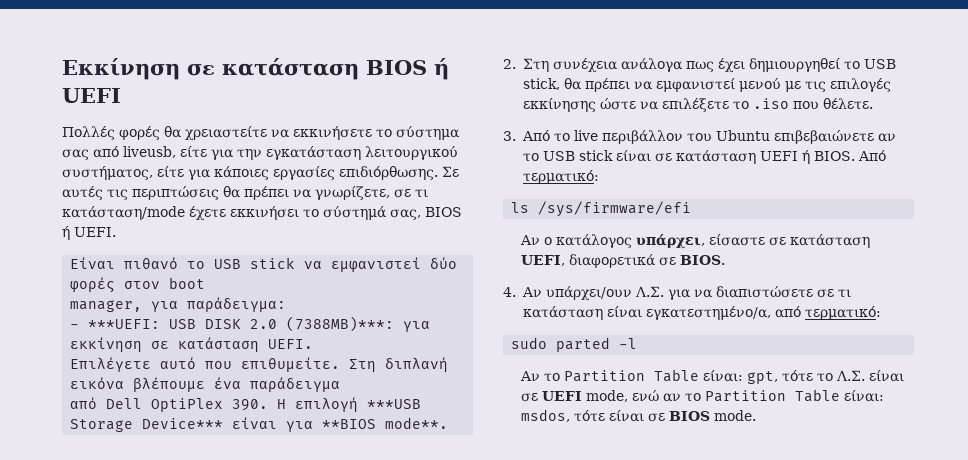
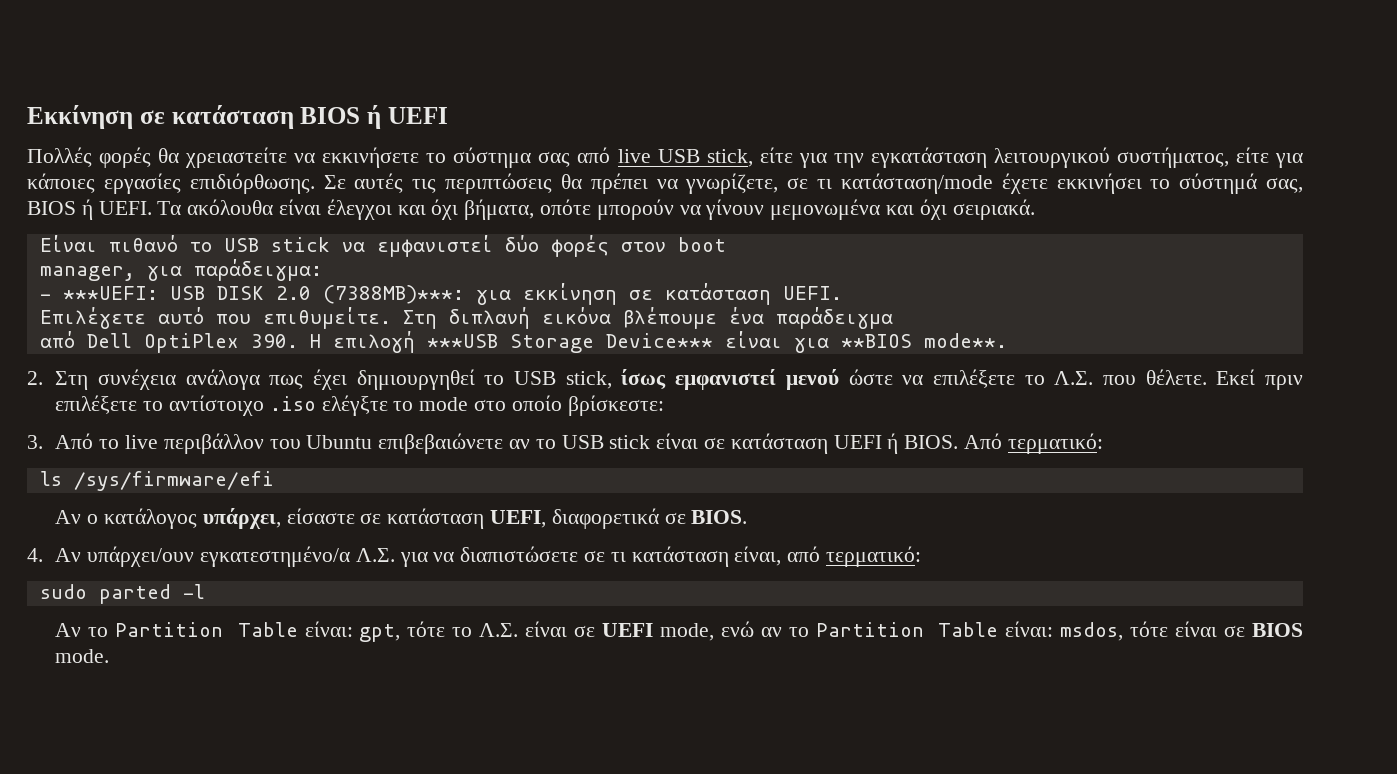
[123,146,176,158] liveusb, -> [617,149,753,167] live USB stick,
(116, 232) none -> [157,199,1035,220] Τα ακόλουθα είναι έλεγχοι και όχι βήματα, οπότε μπορούν να γίνουν μεμονωμένα και όχι σειριακά.
[563,78,891,92] [522,98,596,112] θα πρέπει να εμφανιστεί μενού με τις επιλογές εκκίνησης -> [621,369,839,390] ίσως εμφανιστεί μενού
[752,98,789,109] .iso -> [1054,371,1094,385] Λ.Σ.
(873, 104) none -> [1216,369,1303,390] [55,395,664,416] Εκεί πριν επιλέξετε το αντίστοιχο .iso ελέγξτε το mode στο οποίο βρίσκεστε:
(632, 293) none -> [199,546,350,567] εγκατεστημένο/α
[606,306,771,320] είναι εγκατεστημένο/α, -> [734,546,782,566] είναι,

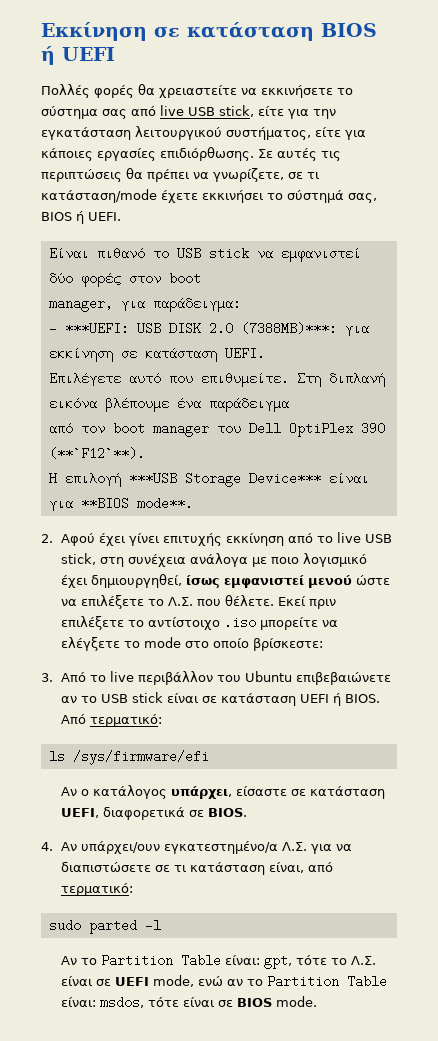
[157,199,1035,220] Τα ακόλουθα είναι έλεγχοι και όχι βήματα, οπότε μπορούν να γίνουν μεμονωμένα και όχι σειριακά. -> (121, 216) none
[86,333,298,353] Dell OptiPlex 390. -> [80,422,385,437] [48,447,145,460] τον boot manager του Dell OptiPlex 390 (**`F12`**). //
[55,369,612,390] Στη συνέχεια ανάλογα πως έχει δημιουργηθεί το USB stick, -> [61,532,393,546] [61,553,368,567] [61,574,183,588] Αφού έχει γίνει επιτυχής εκκίνηση από το live USB stick, στη συνέχεια ανάλογα με ποιο λογισμικό έχει δημιουργηθεί,
[321,395,388,416] ελέγξτε -> [260,617,339,630] [61,637,121,651] μπορείτε να ελέγξετε

